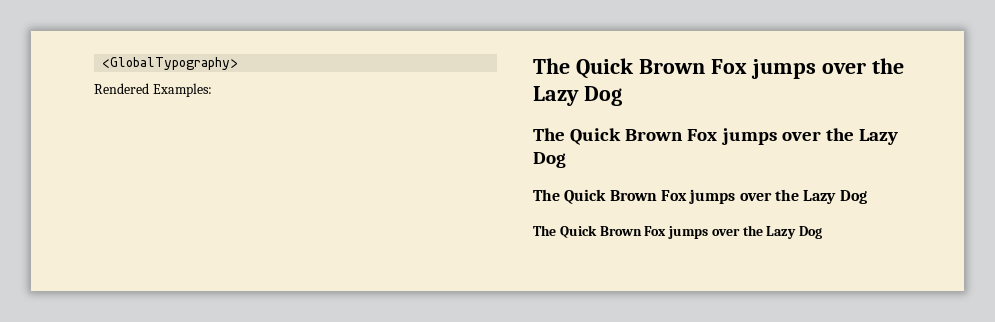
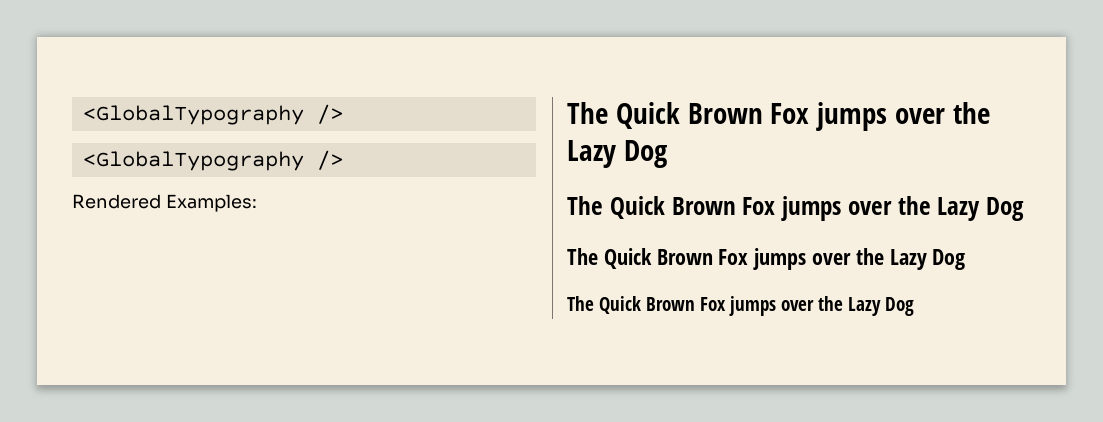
[102,57,239,70] <GlobalTypography> -> [82,104,343,125] [82,150,343,171] <GlobalTypography /> // <GlobalTypography />

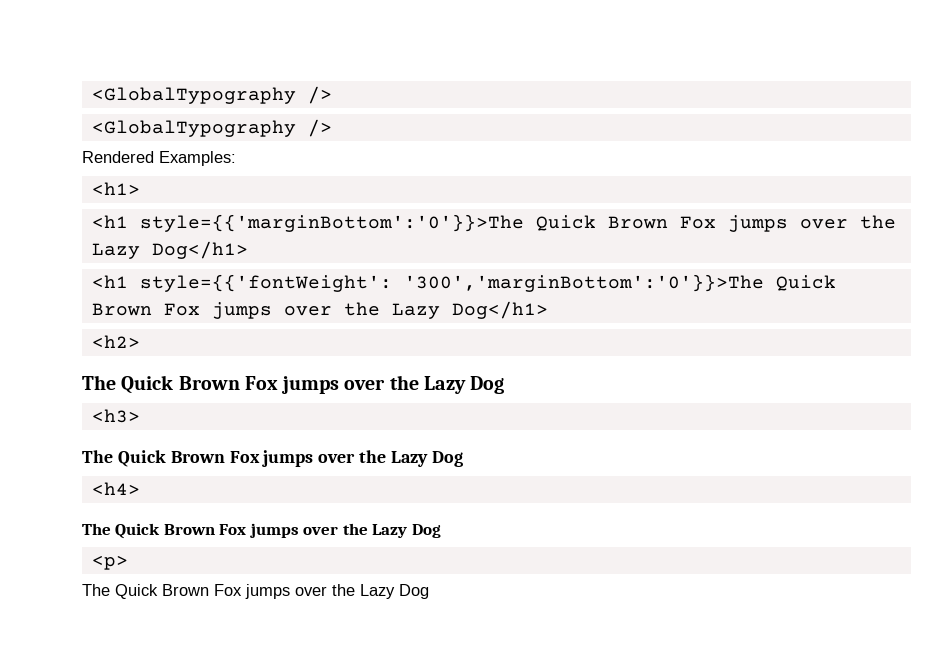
[567,102,990,131] [567,140,667,168] [567,196,1024,221] [567,248,966,270] [567,296,914,316] // The Quick Brown Fox jumps over the Lazy Dog // The Quick Brown Fox jumps over the Lazy Dog // The Quick Brown Fox jumps over the Lazy Dog // The Quick Brown Fox jumps over the Lazy Dog -> [91,182,140,195] [91,214,896,232] [91,241,248,259] [91,274,836,292] [91,301,548,319] [91,335,140,348] [82,375,505,394] [91,409,140,423] [82,450,463,467] [91,482,140,495] [82,523,441,539] [91,555,128,570] [82,584,429,599] // <h1> // <h1 style={{'marginBottom':'0'}}>The Quick Brown Fox jumps over the Lazy Dog</h1> // <h1 style={{'fontWeight': '300','marginBottom':'0'}}>The Quick Brown Fox jumps over the Lazy Dog</h1> // <h2> // The Quick Brown Fox jumps over the Lazy Dog // <h3> // The Quick Brown Fox jumps over the Lazy Dog // <h4> // The Quick Brown Fox jumps over the Lazy Dog // <p> // The Quick Brown Fox jumps over the Lazy Dog

